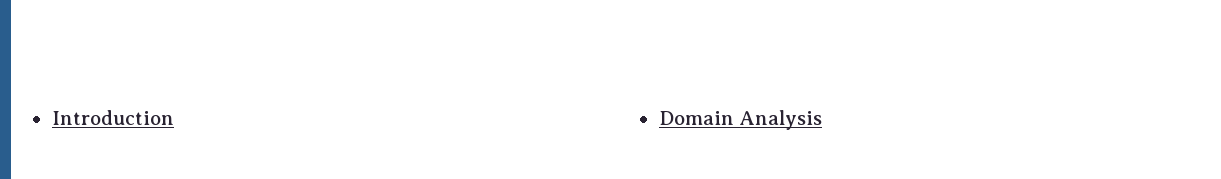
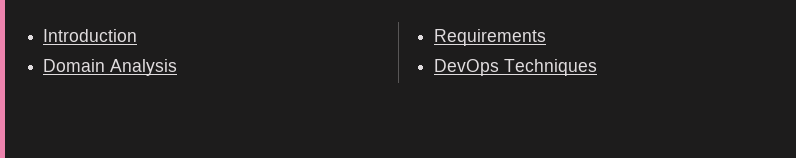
(823, 120) none -> [434,29,547,46] [434,59,598,76] // Requirements // DevOps Techniques

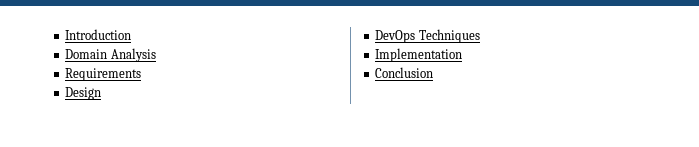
(547, 37) none -> [65,87,102,100] // Design
(598, 67) none -> [375,48,463,62] [375,67,434,78] // Implementation // Conclusion

